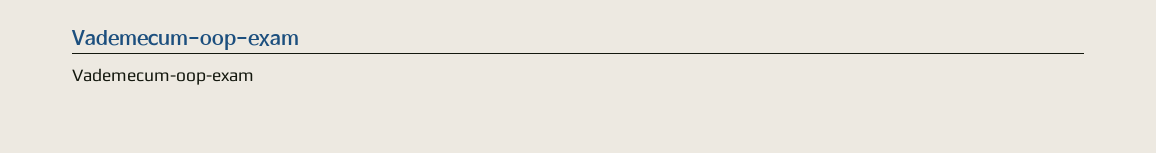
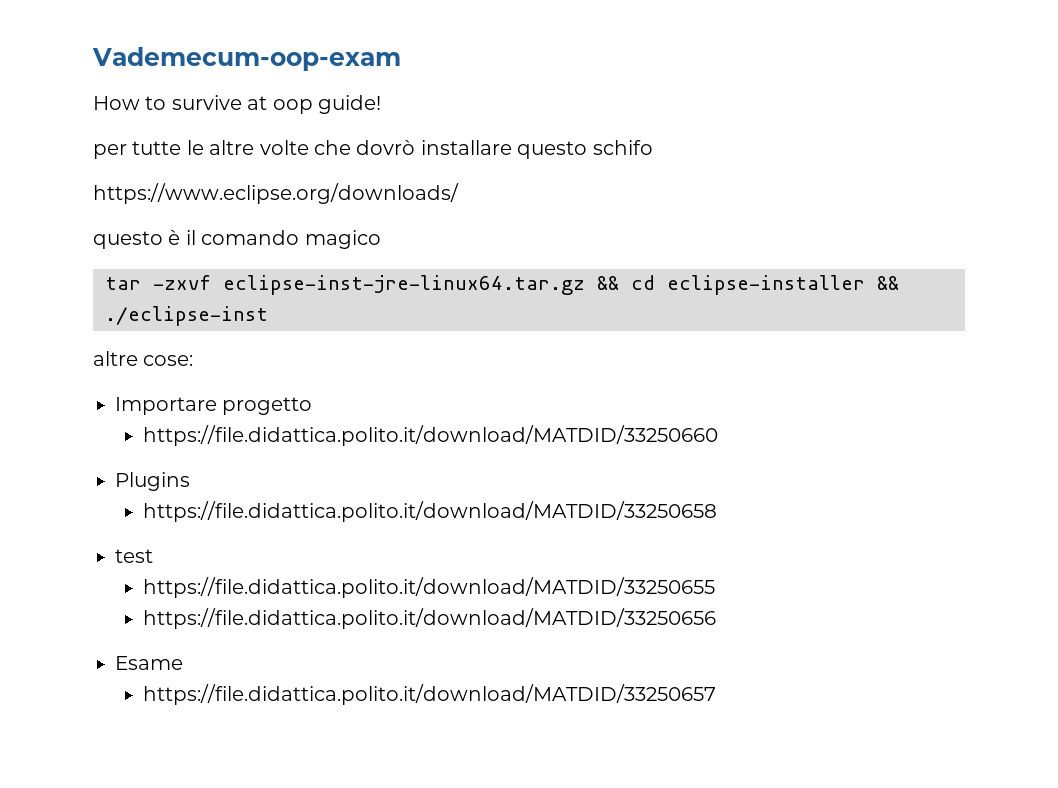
[72,68,254,85] Vademecum-oop-exam -> [93,95,381,114] [93,140,653,159] [93,183,459,204] [93,230,381,249] [105,275,899,295] [105,306,268,326] [93,351,194,366] [115,397,313,415] [143,425,719,446] [115,472,190,491] [143,501,718,522] [115,549,153,563] [143,577,716,598] [143,608,717,629] [115,656,183,670] [143,684,717,705] How to survive at oop guide! // per tutte le altre volte che dovrò installare questo schifo // https://www.eclipse.org/downloads/ // questo è il comando magico // tar -zxvf eclipse-inst-jre-linux64.tar.gz && cd eclipse-installer && ./eclipse-inst // altre cose: // Importare progetto // https://file.didattica.polito.it/download/MATDID/33250660 // Plugins // https://file.didattica.polito.it/download/MATDID/33250658 // test // https://file.didattica.polito.it/download/MATDID/33250655 // https://file.didattica.polito.it/download/MATDID/33250656 // Esame // https://file.didattica.polito.it/download/MATDID/33250657

